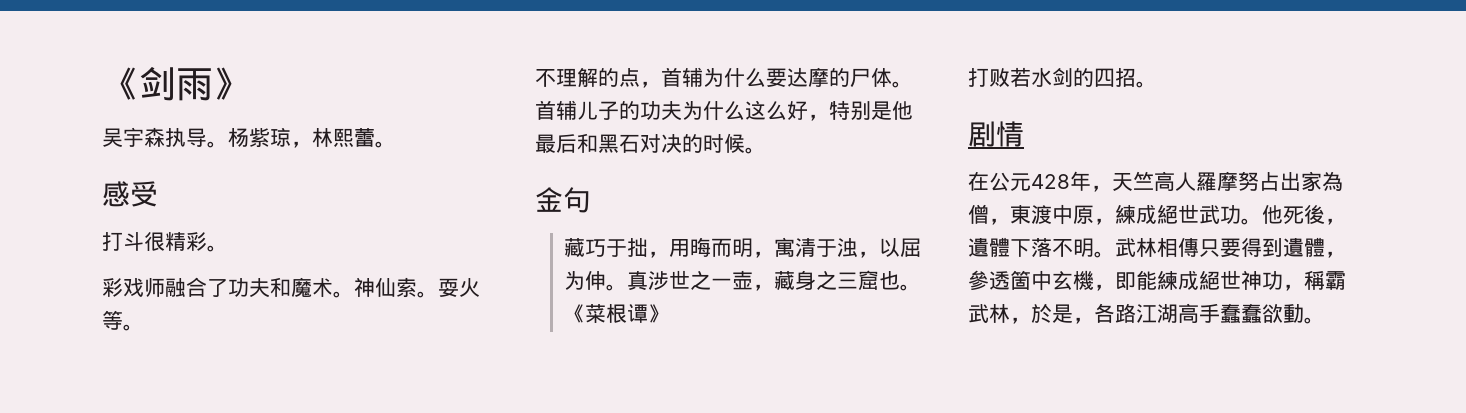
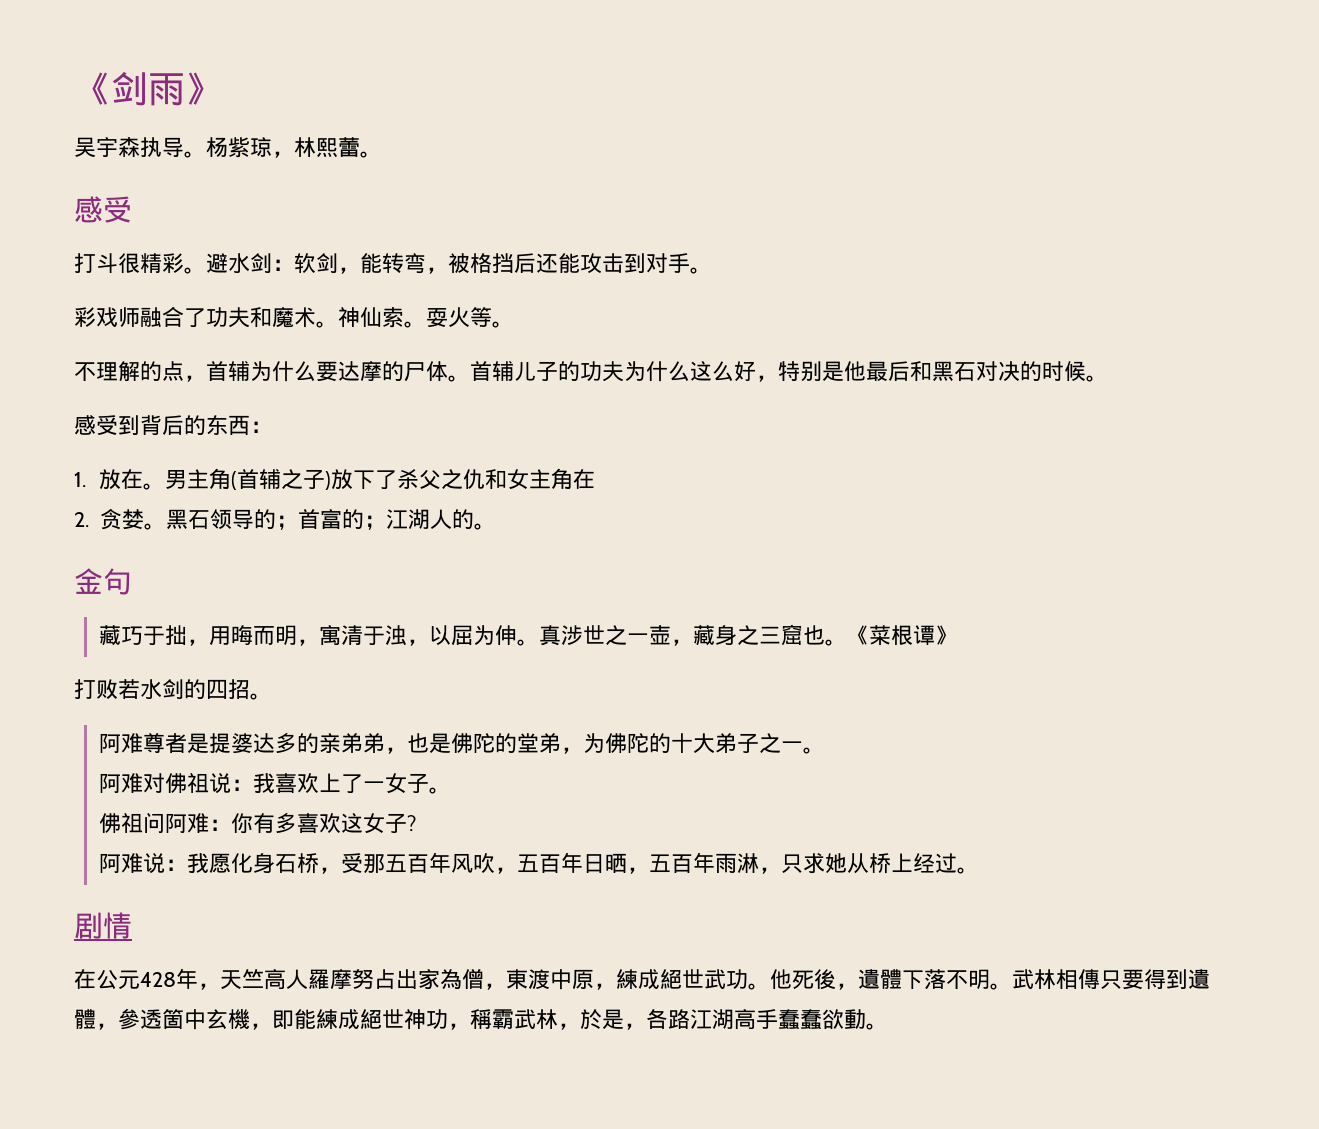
(228, 248) none -> [206,253,712,274] 避水剑：软剑，能转弯，被格挡后还能攻击到对手。
(766, 150) none -> [74,415,272,435] [74,468,596,490] [74,509,496,530] // 感受到背后的东西： // 1.放在。男主角(首辅之子)放下了杀父之仇和女主角在 // 2.贪婪。黑石领导的；首富的；江湖人的。
(1157, 84) none -> [99,733,826,754] [99,773,452,794] [99,812,417,834] [99,852,980,874] // 阿难尊者是提婆达多的亲弟弟，也是佛陀的堂弟，为佛陀的十大弟子之一。 // 阿难对佛祖说：我喜欢上了一女子。 // 佛祖问阿难：你有多喜欢这女子? // 阿难说：我愿化身石桥，受那五百年风吹，五百年日晒，五百年雨淋，只求她从桥上经过。

